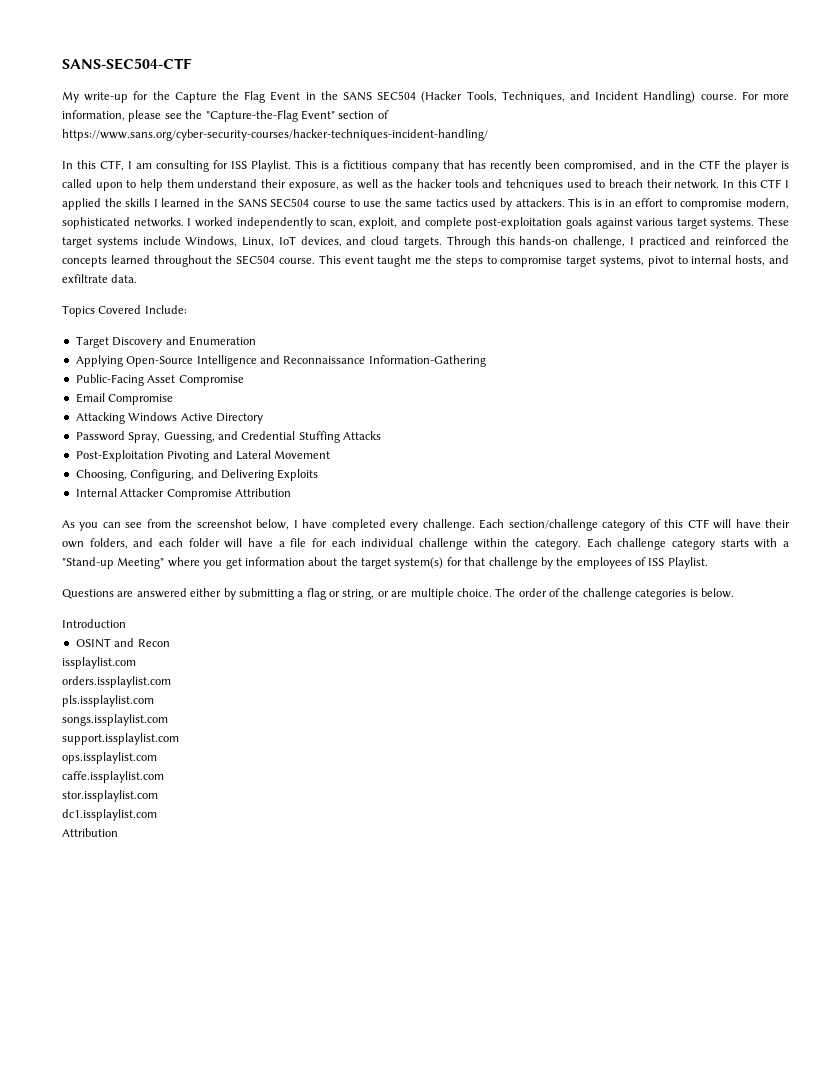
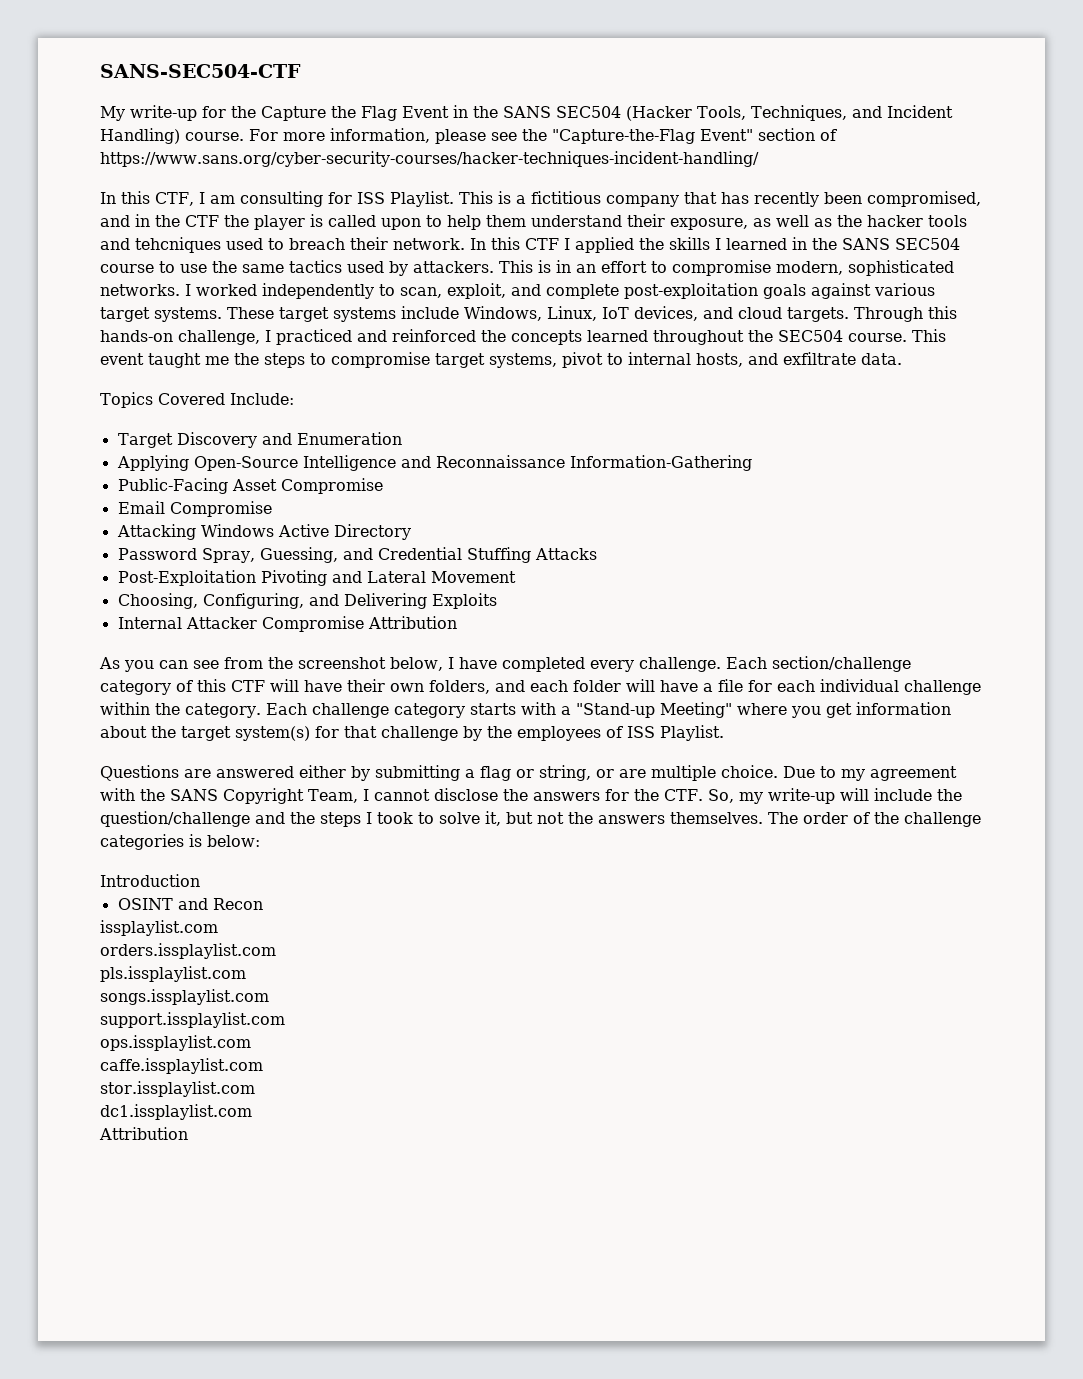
(492, 592) none -> [783,766,957,781] [100,788,962,804] [100,811,763,827] Due to my agreement with the SANS Copyright Team, I cannot disclose the answers for the CTF. So, my write-up will include the question/challenge and the steps I took to solve it, but not the answers themselves.
[700,588,734,598] below. -> [207,835,260,847] below:

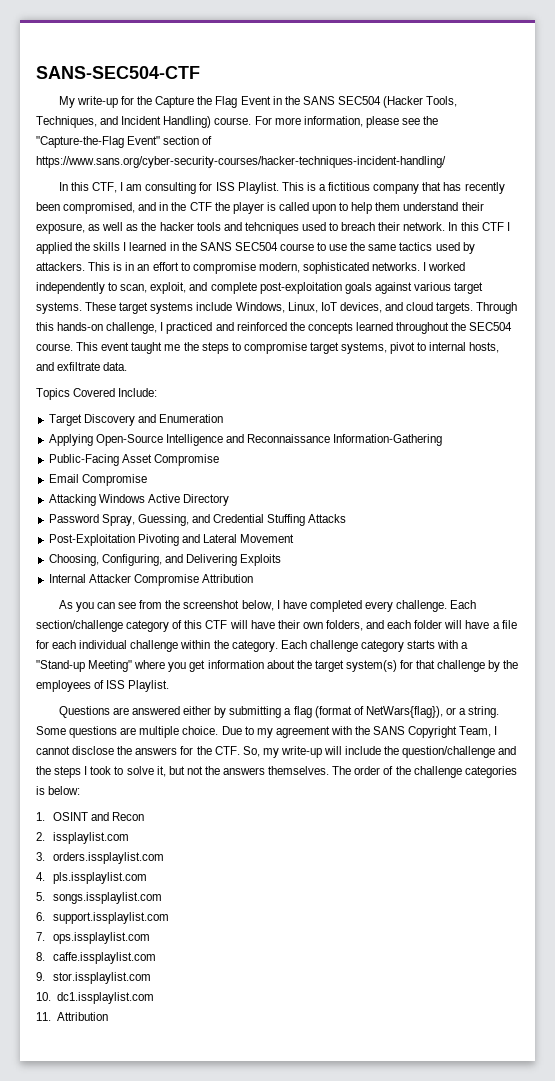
[516,765,614,781] or string, or -> [314,706,500,718] [36,726,118,738] (format of NetWars{flag}), or a string. Some questions
[100,874,200,887] Introduction // -> [36,812,45,821] 1.
(263, 904) none -> [36,832,45,841] 2.
(218, 928) none -> [36,852,45,861] 3.
(276, 951) none -> [36,872,45,881] 4.
(246, 974) none -> [36,892,45,901] 5.
(269, 997) none -> [36,912,45,921] 6.
(285, 1020) none -> [36,932,45,941] 7.
(251, 1043) none -> [36,952,45,961] 8.
(263, 1066) none -> [36,972,45,981] 9.
(255, 1089) none -> [36,992,51,1001] 10.
(252, 1112) none -> [36,1012,51,1021] 11.

